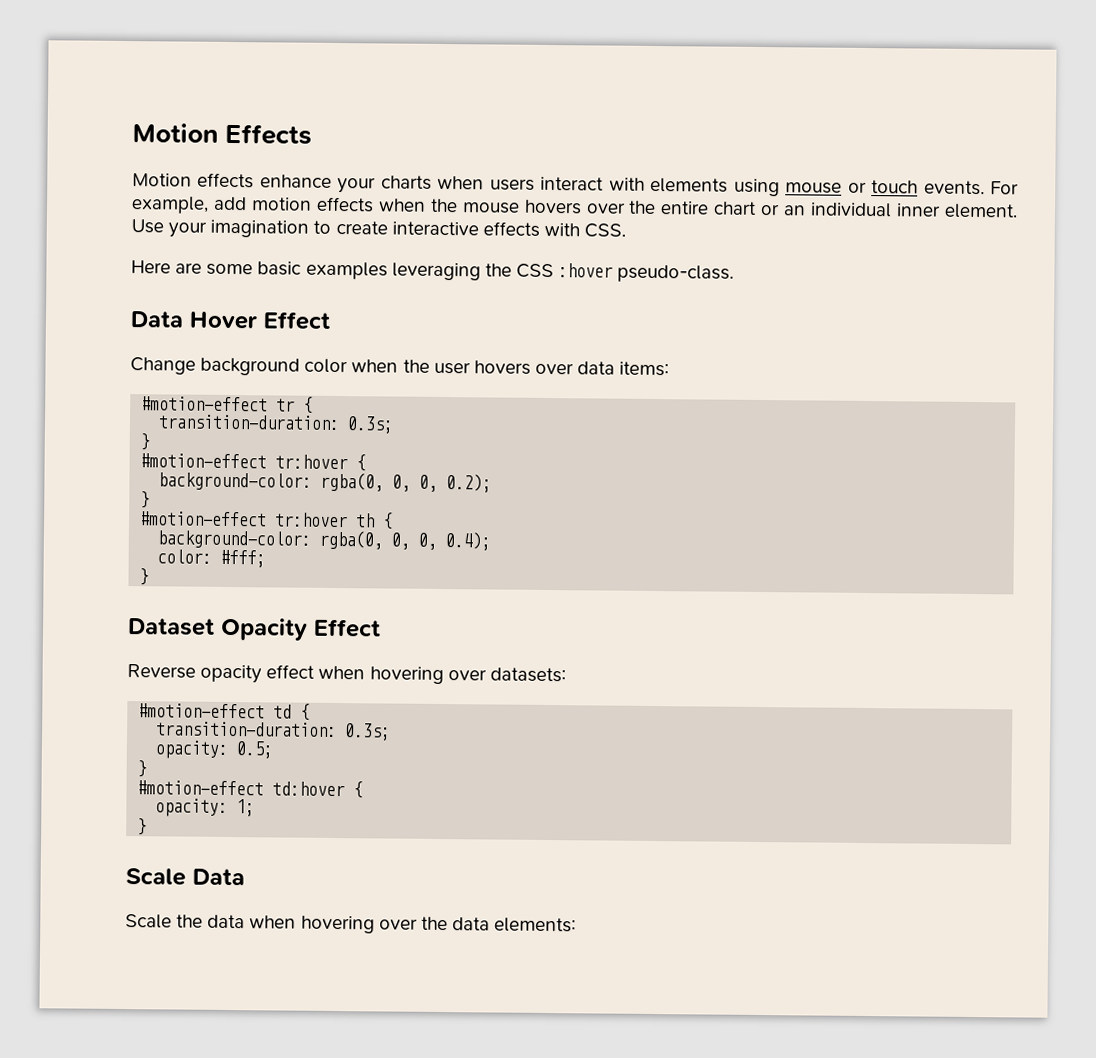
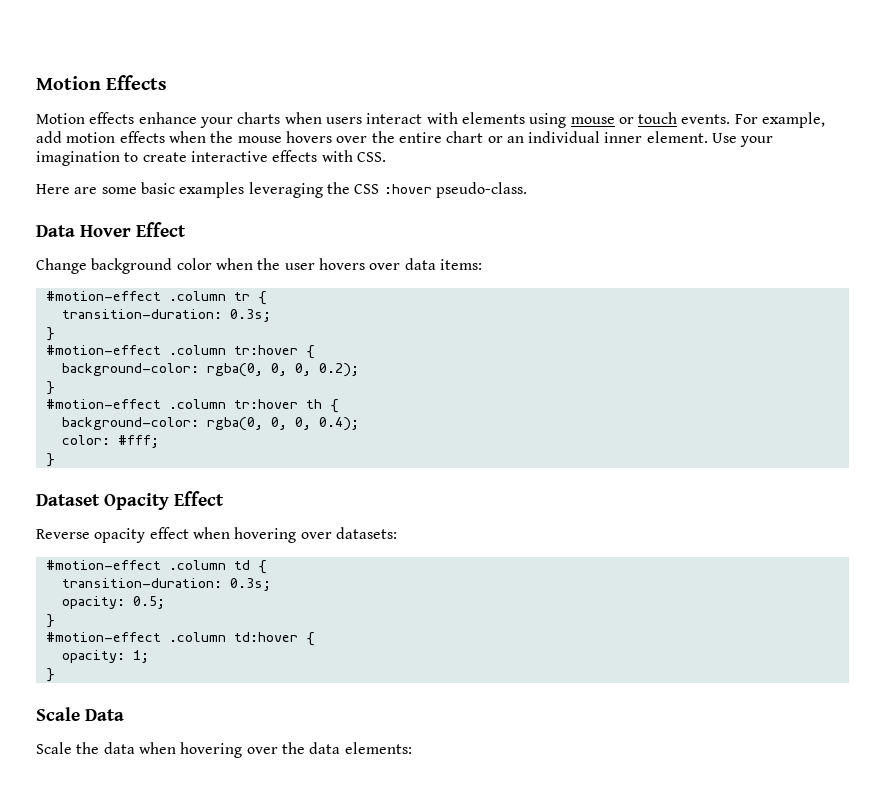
(269, 404) none -> [168,291,226,301] .column
(268, 461) none -> [168,345,226,355] .column
(268, 519) none -> [168,399,226,409] .column
(266, 711) none -> [168,560,226,570] .column
(265, 788) none -> [168,632,226,642] .column

